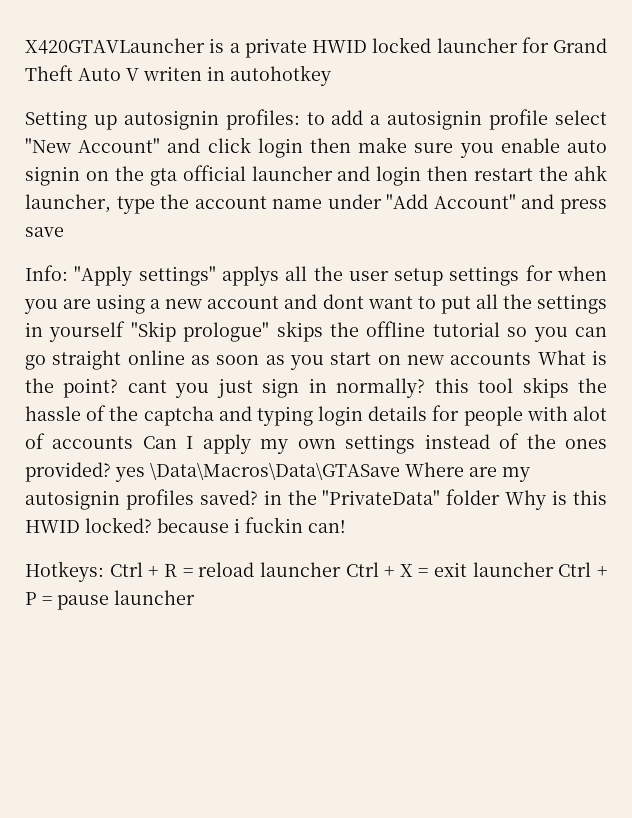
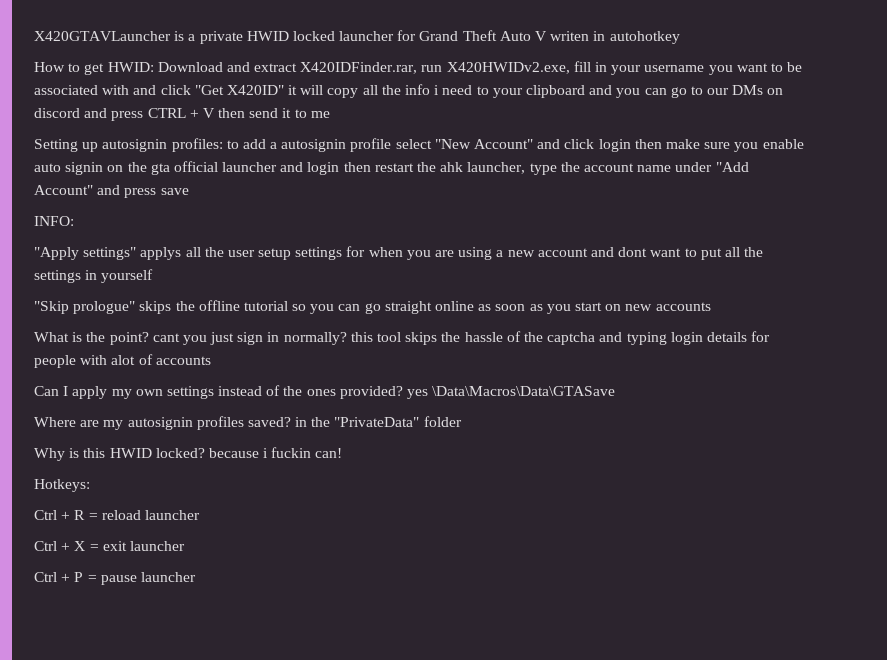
(331, 75) none -> [34,61,803,75] [34,84,784,98] [34,108,330,121] // How to get HWID: Download and extract X420IDFinder.rar, run X420HWIDv2.exe, fill in your username you want to be associated with and click "Get X420ID" it will copy all the info i need to your clipboard and you can go to our DMs on discord and press CTRL + V then send it to me
[25,265,68,281] Info: -> [34,216,74,226] INFO: //
(126, 331) none -> (154, 276) //
(532, 358) none -> (711, 306) //
(134, 442) none -> (211, 360) //
(400, 471) none -> (616, 391) //
(501, 497) none -> (462, 421) //
(104, 571) none -> (90, 485) //
(341, 569) none -> (200, 515) //
(554, 569) none -> (185, 546) //

